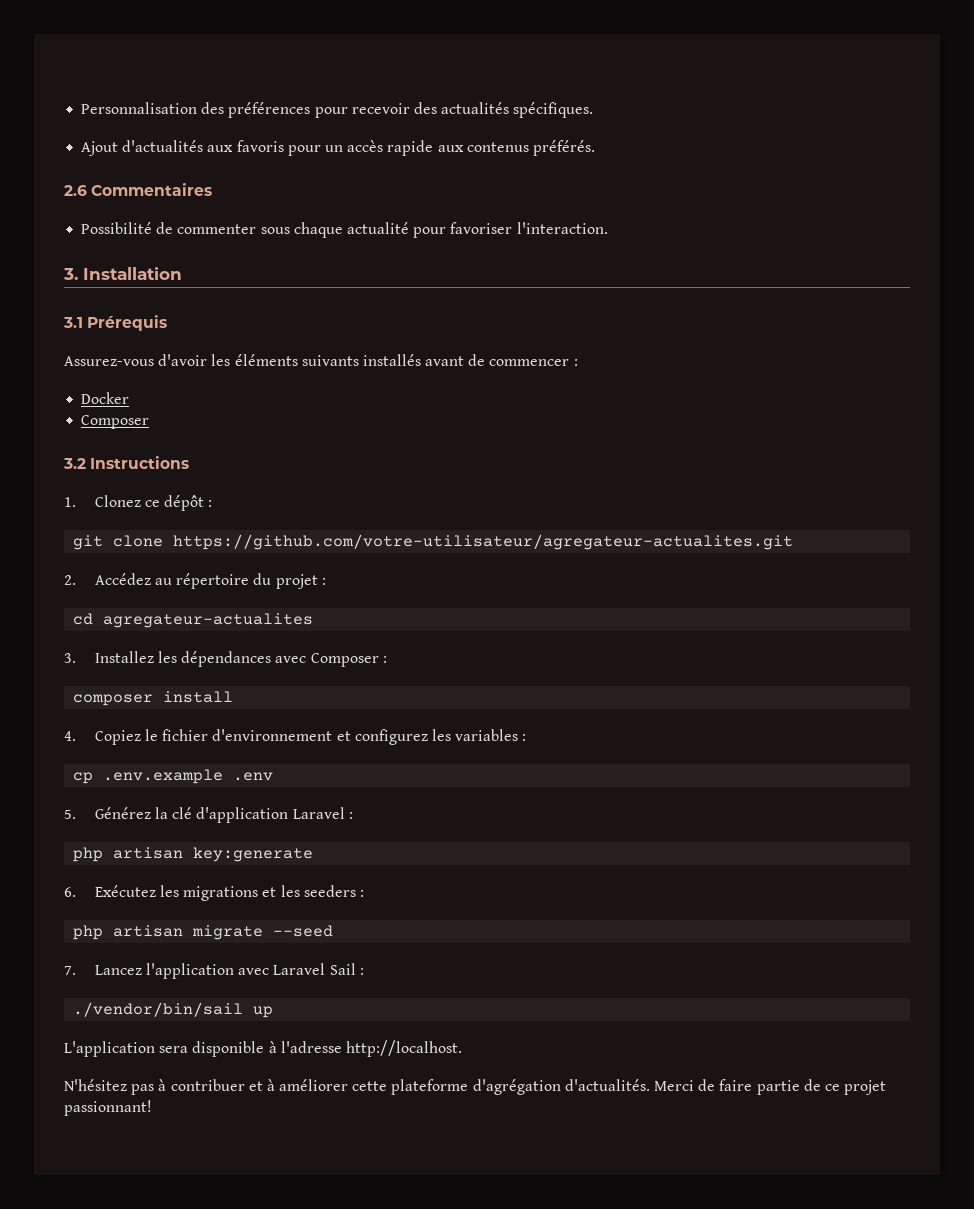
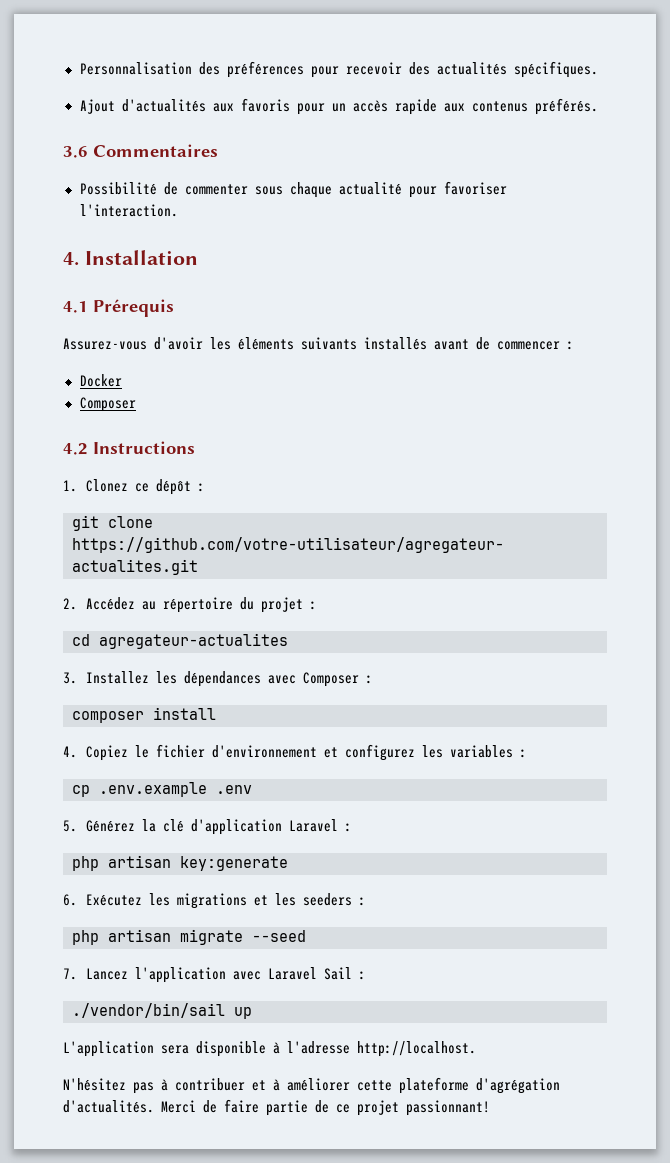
[64,185,87,196] 2.6 -> [63,146,88,158] 3.6
[63,268,78,280] 3. -> [63,252,79,266] 4.
[63,317,83,328] 3.1 -> [63,301,88,313] 4.1
[63,458,86,469] 3.2 -> [63,443,88,455] 4.2

